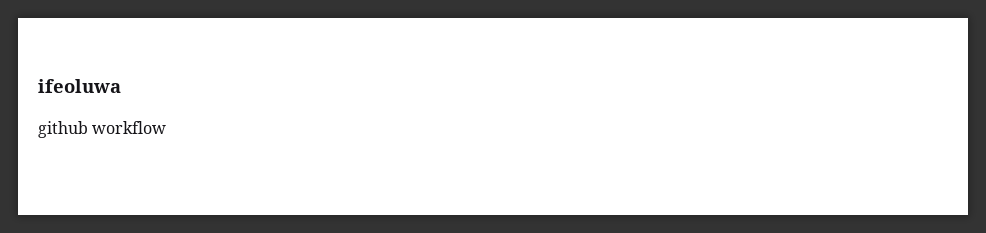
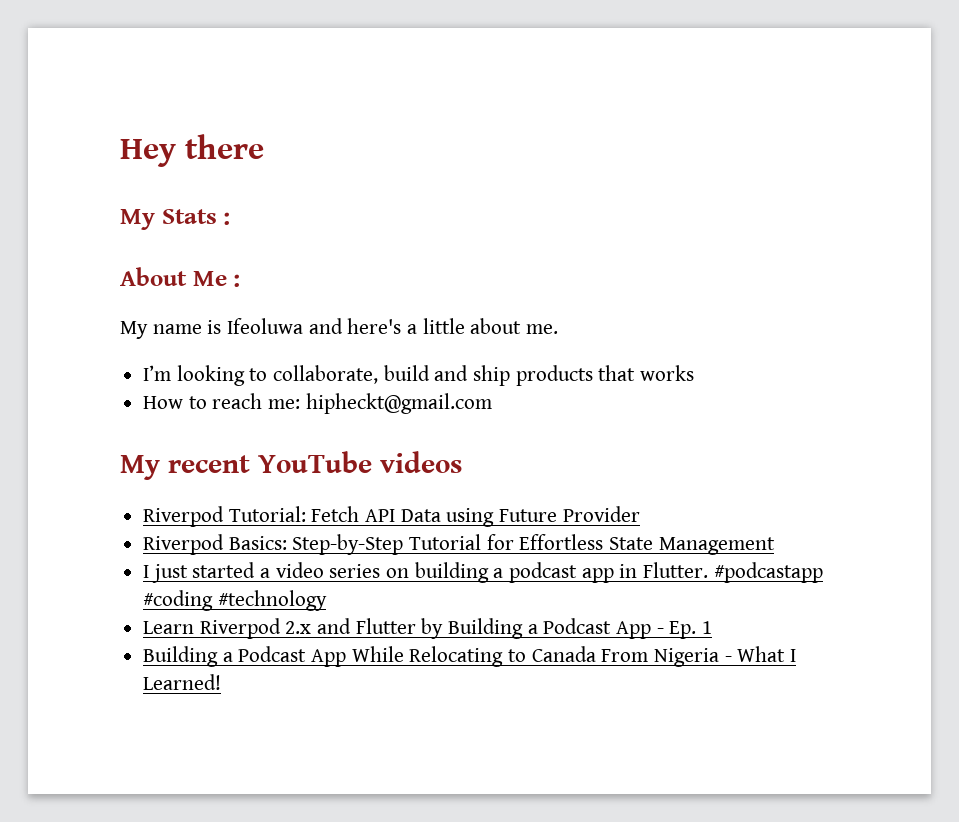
[38,79,121,93] [38,121,167,138] ifeoluwa // github workflow -> [120,134,264,167] [120,209,231,230] [120,267,241,287] [120,318,559,339] [143,365,695,386] [143,393,492,414] [120,451,462,480] [143,506,640,527] [143,534,775,555] [143,562,823,583] [143,590,327,611] [143,618,713,639] [143,646,797,667] [143,674,222,690] Hey there // My Stats : // About Me : // My name is Ifeoluwa and here's a little about me. // I’m looking to collaborate, build and ship products that works // How to reach me: hipheckt@gmail.com // My recent YouTube videos // Riverpod Tutorial: Fetch API Data using Future Provider // Riverpod Basics: Step-by-Step Tutorial for Effortless State Management // I just started a video series on building a podcast app in Flutter. #podcastapp #coding #technology // Learn Riverpod 2.x and Flutter by Building a Podcast App - Ep. 1 // Building a Podcast App While Relocating to Canada From Nigeria - What I Learned!

